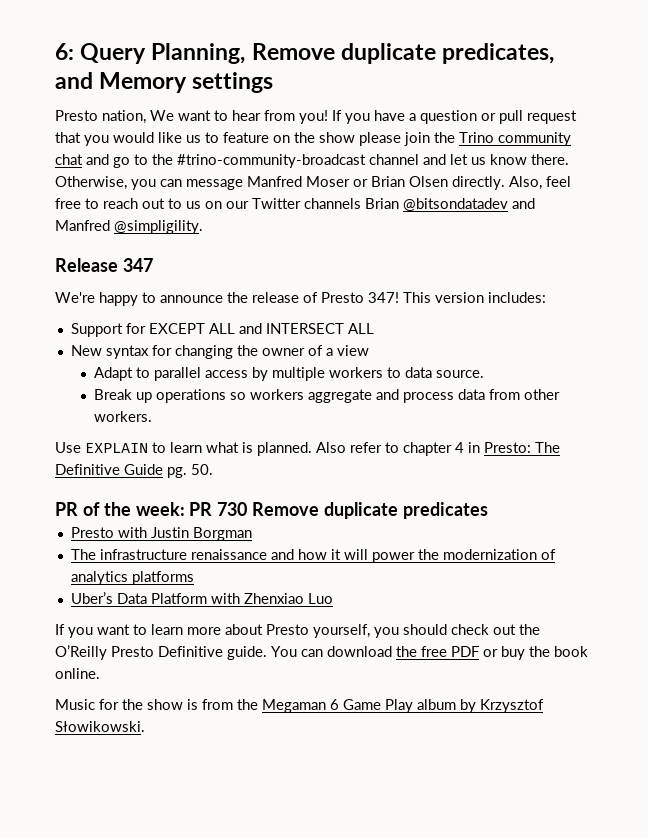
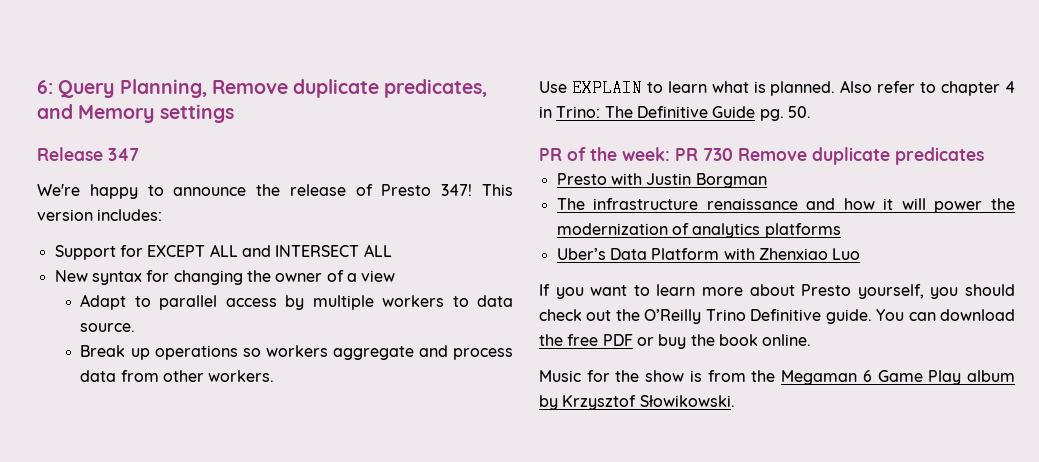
[55,110,577,124] [55,132,571,146] [55,154,569,168] [55,176,571,190] [55,198,535,211] [55,220,203,234] // Presto nation, We want to hear from you! If you have a question or pull request that you would like us to feature on the show please join the Trino community chat and go to the #trino-community-broadcast channel and let us know there. Otherwise, you can message Manfred Moser or Brian Olsen directly. Also, feel free to reach out to us on our Twitter channels Brian @bitsondatadev and Manfred @simpligility. -> (234, 113) none
[484,442,531,453] Presto: -> [556,106,601,118] Trino:
[111,646,154,657] Presto -> [705,309,746,321] Trino

